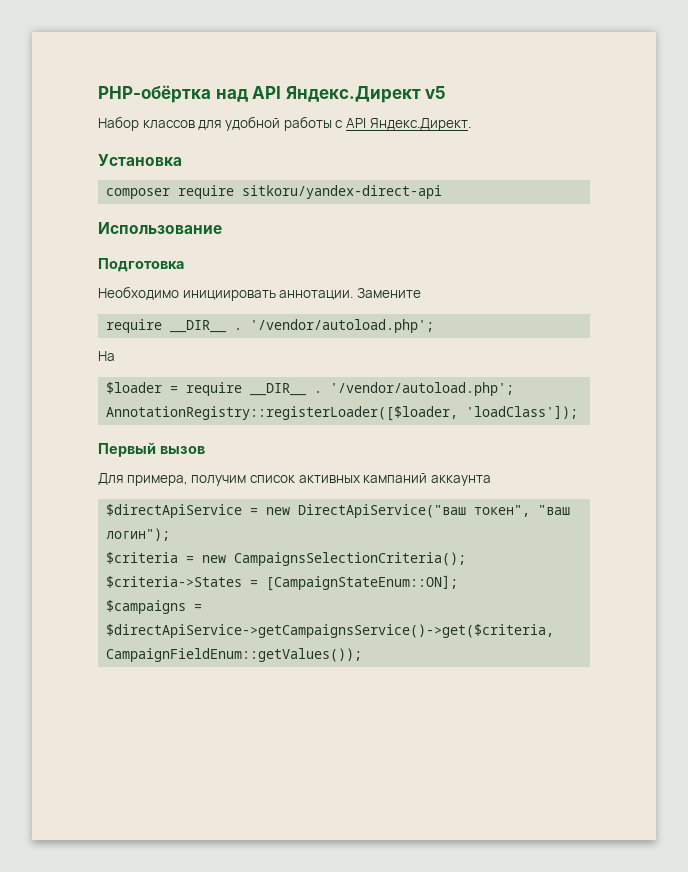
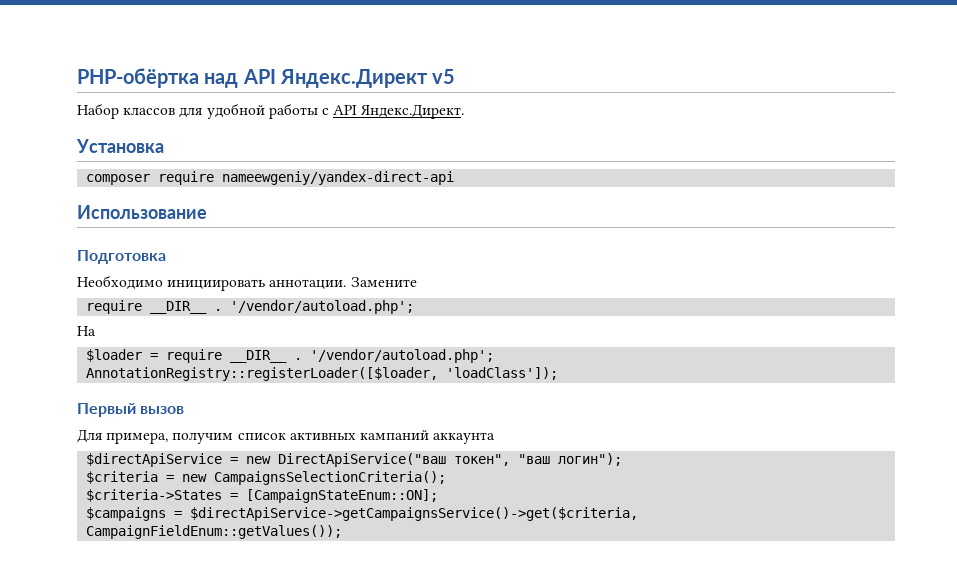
[242,185,443,199] sitkoru/yandex-direct-api -> [222,171,455,185] nameewgeniy/yandex-direct-api

